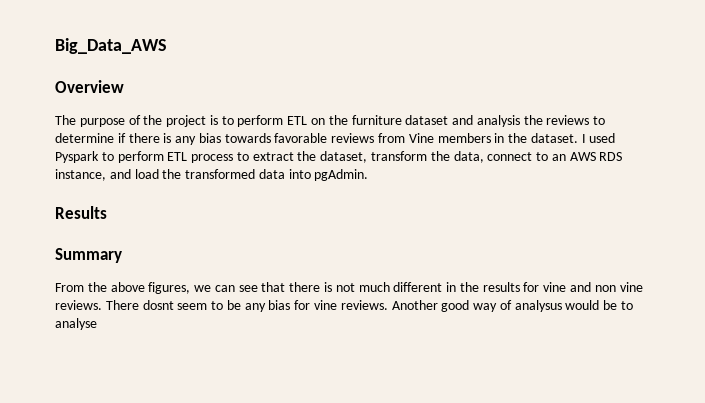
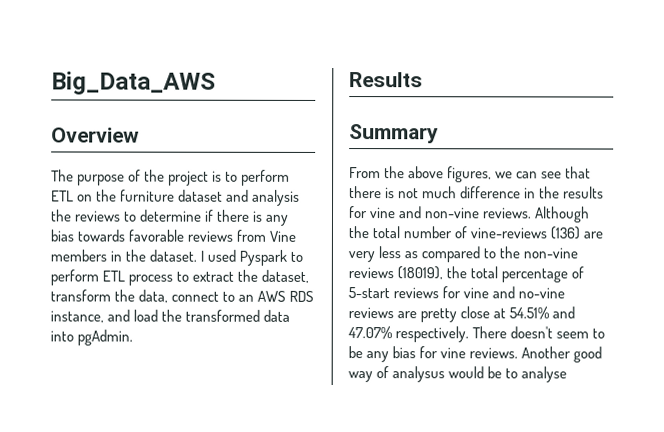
[393,282,443,292] different -> [460,186,522,199] difference
[594,282,643,292] [55,300,174,310] non vine reviews. There dosnt -> [424,206,591,223] [348,226,604,240] [348,246,579,263] [348,266,585,283] [348,286,566,299] [348,306,576,323] [348,326,554,343] non-vine reviews. Although the total number of vine-reviews (136) are very less as compared to the non-vine reviews (18019), the total percentage of 5-start reviews for vine and no-vine reviews are pretty close at 54.51% and 47.07% respectively. There doesn't

